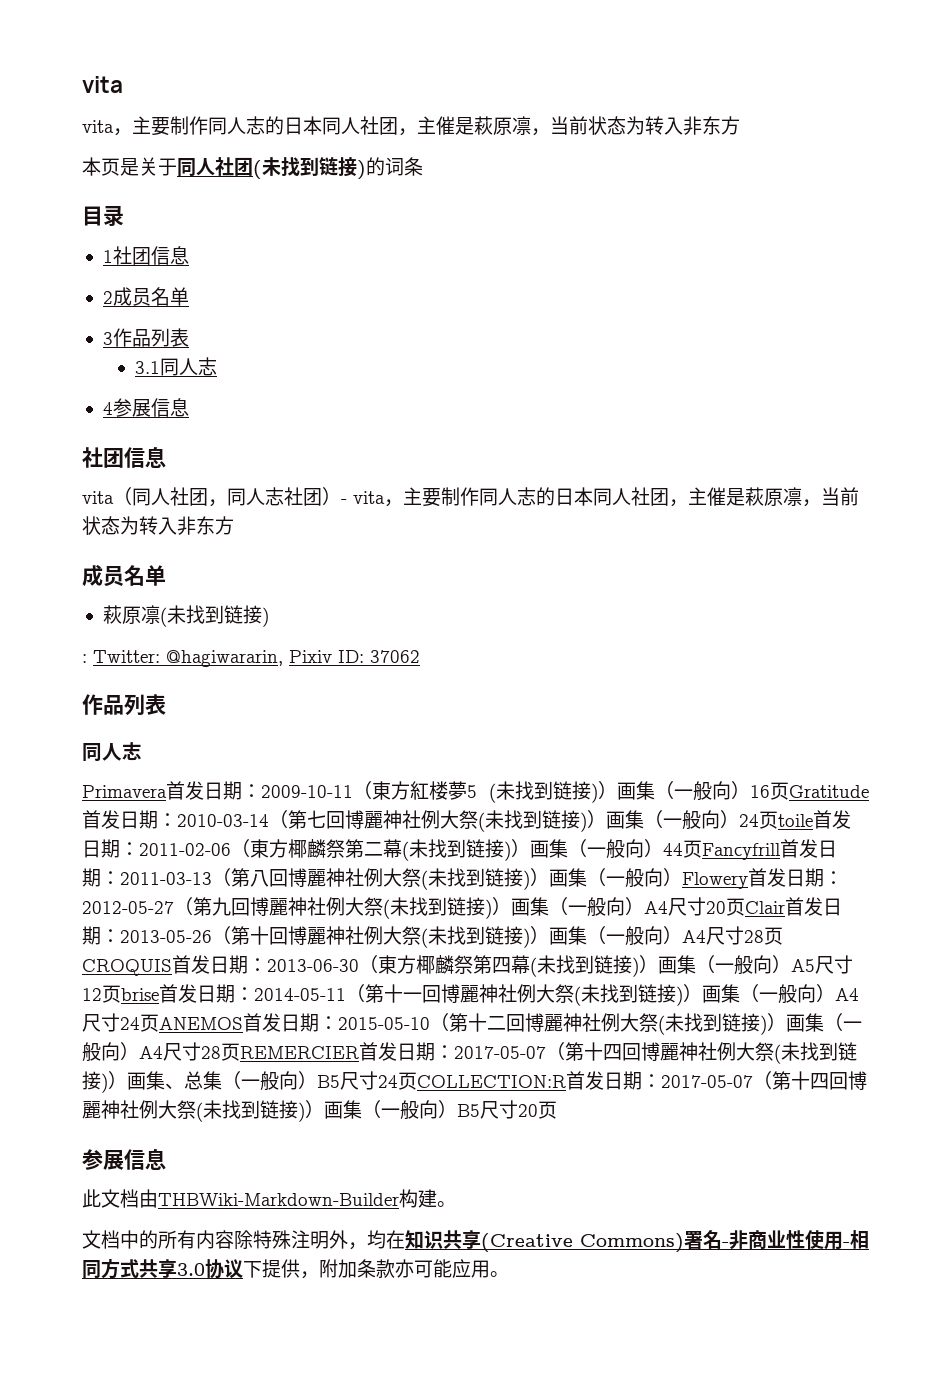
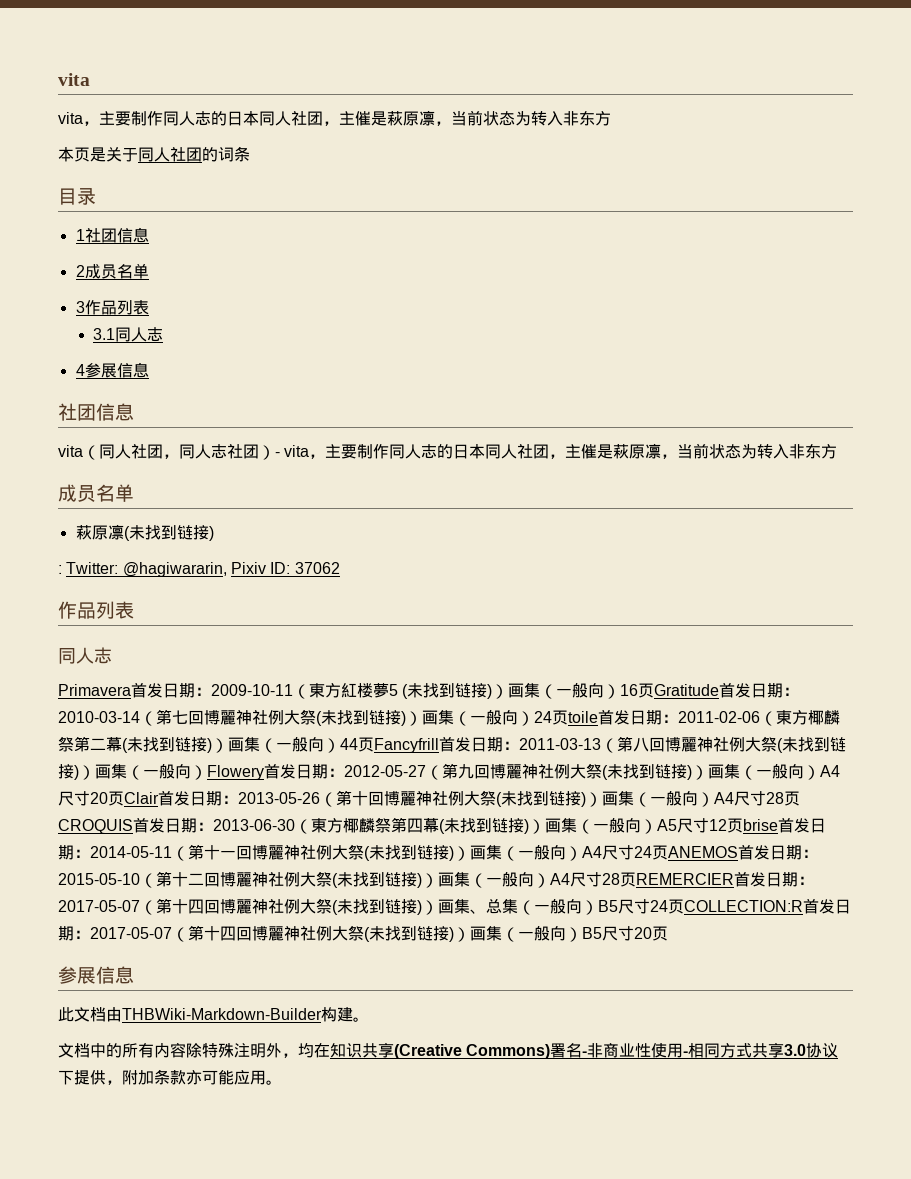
[253,157,366,180] (未找到链接) -> (202, 154) none

